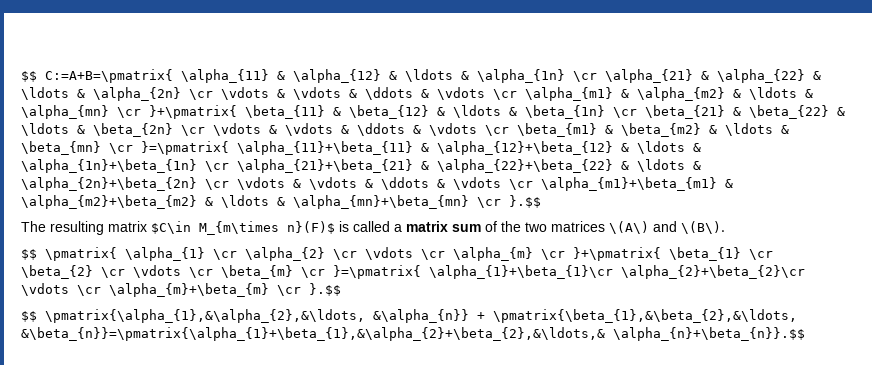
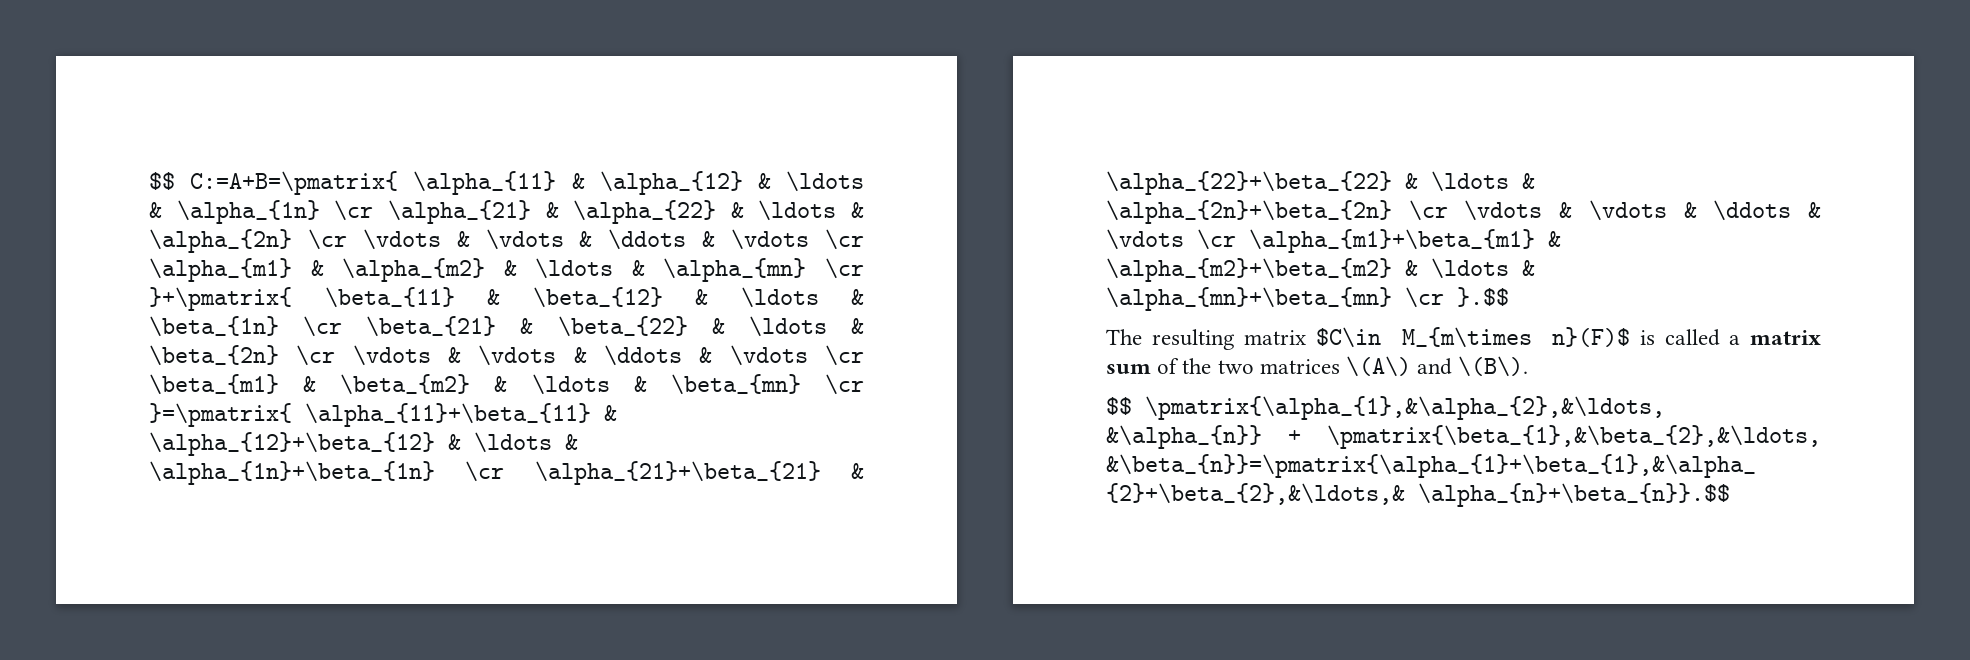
[21,247,773,261] [21,265,805,279] [21,283,341,297] // $$ \pmatrix{ \alpha_{1} \cr \alpha_{2} \cr \vdots \cr \alpha_{m} \cr }+\pmatrix{ \beta_{1} \cr \beta_{2} \cr \vdots \cr \beta_{m} \cr }=\pmatrix{ \alpha_{1}+\beta_{1}\cr \alpha_{2}+\beta_{2}\cr \vdots \cr \alpha_{m}+\beta_{m} \cr }.$$ -> (1529, 366) none

